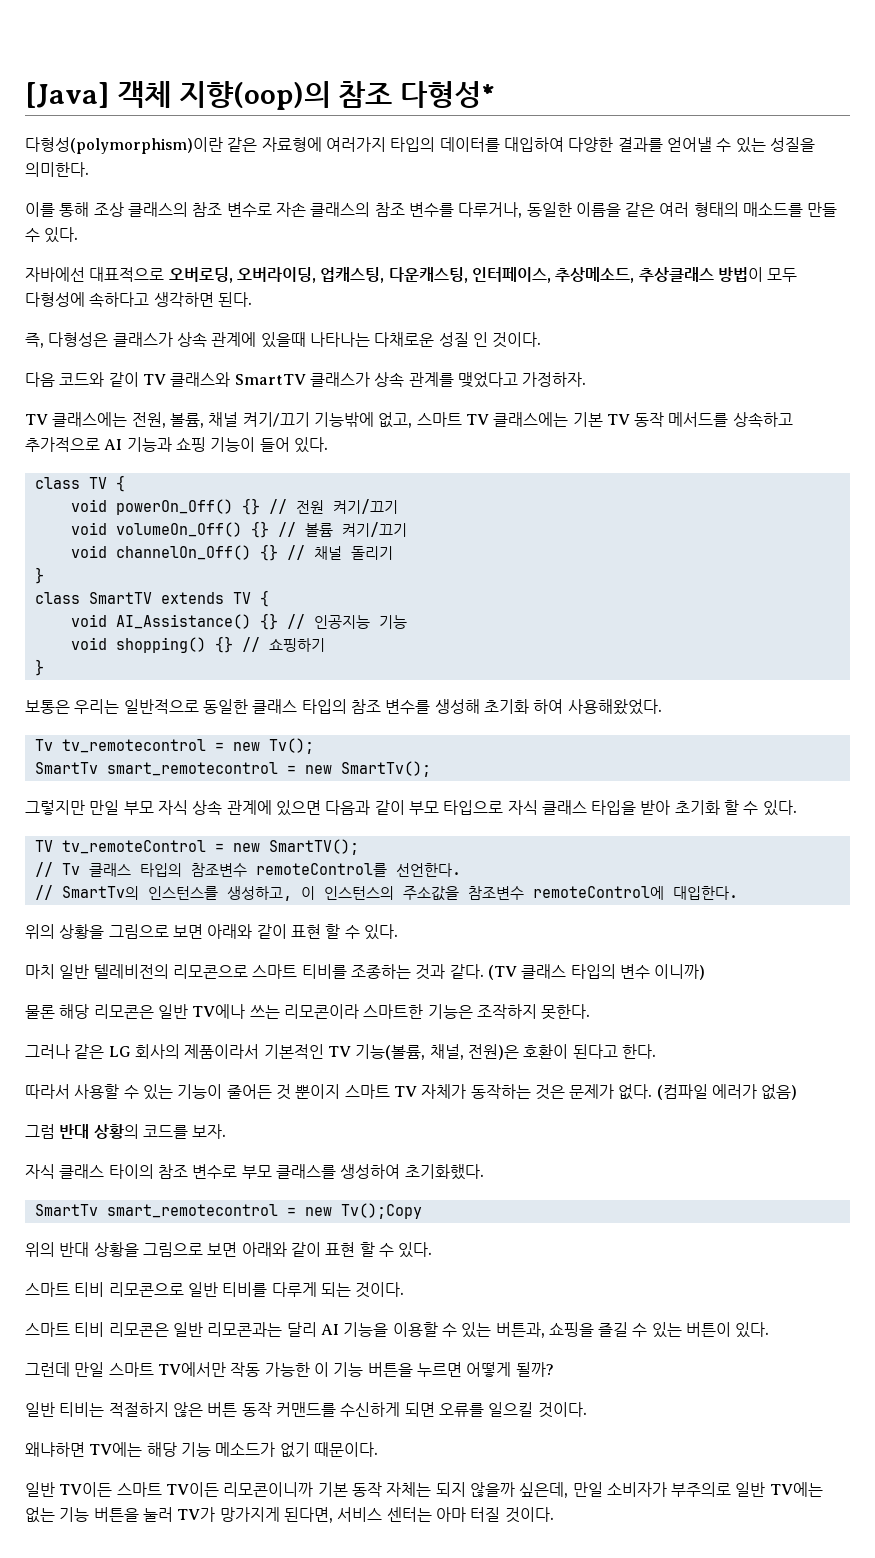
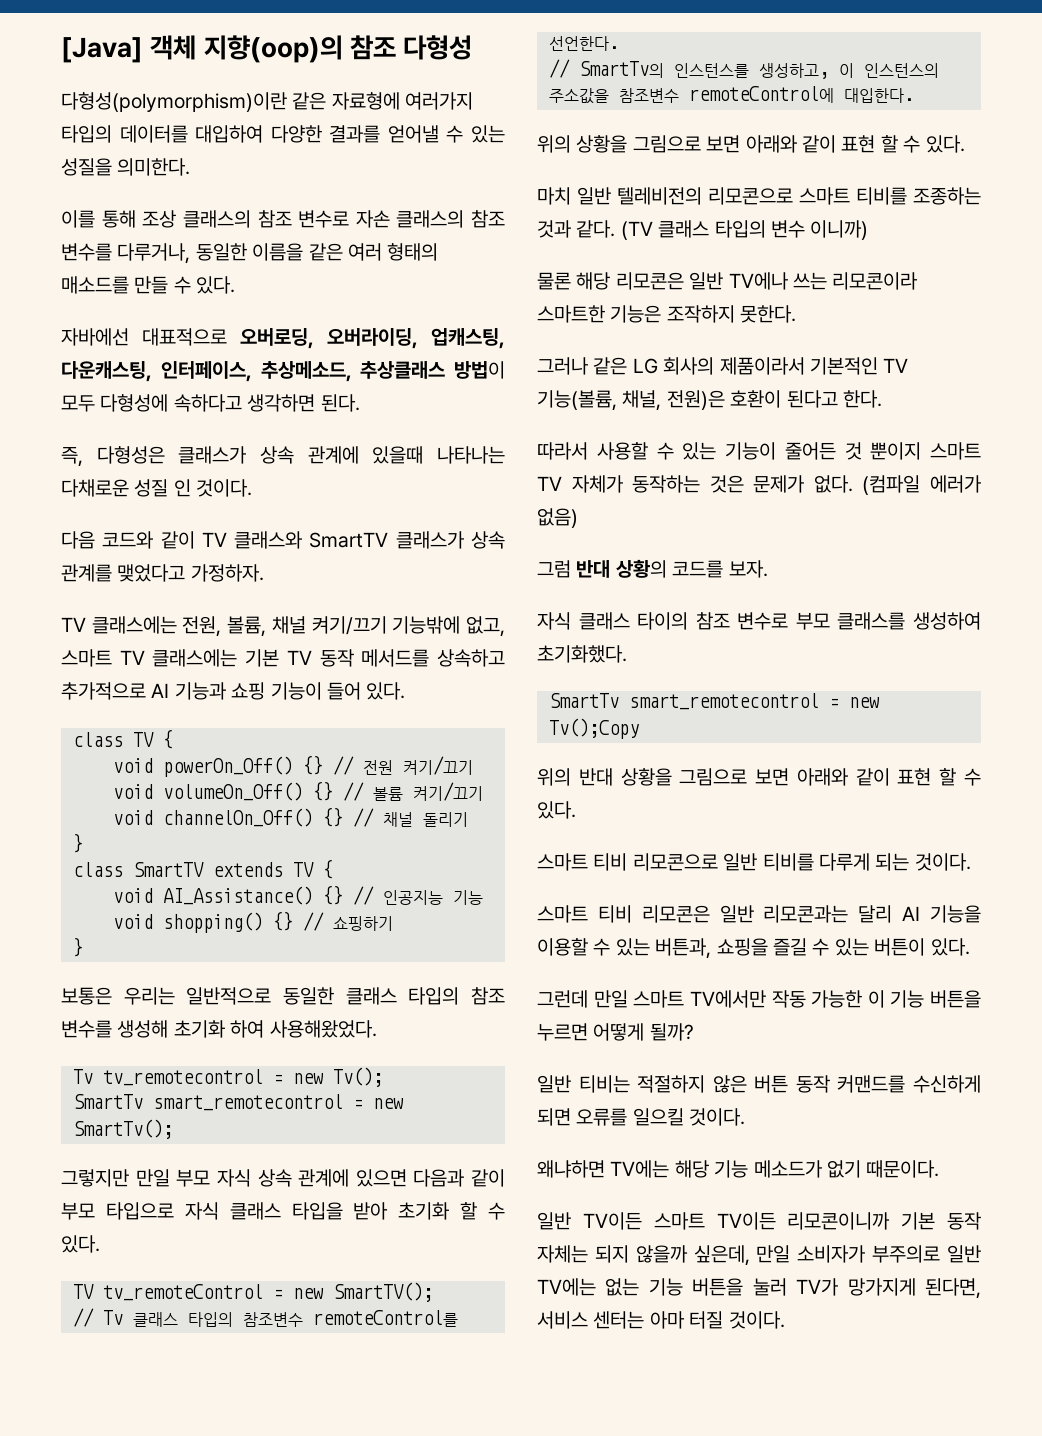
[400,81,496,108] 다형성* -> [403,35,473,60] 다형성

